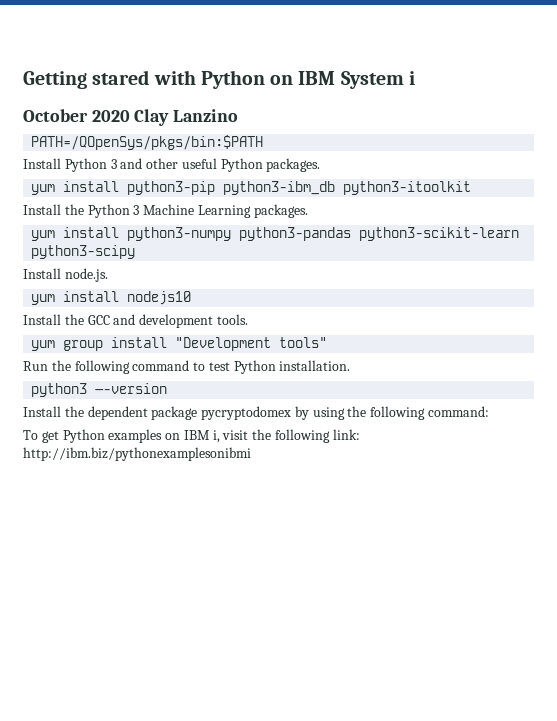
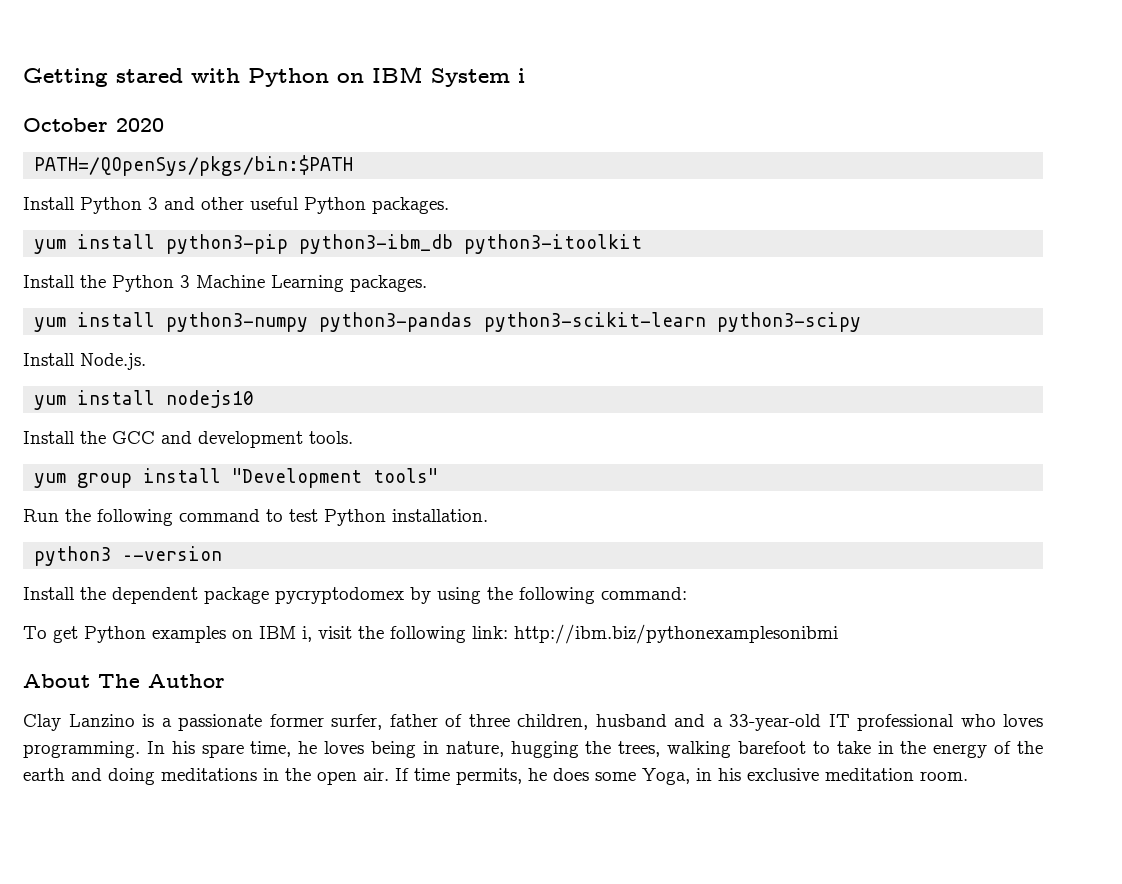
[134,109,239,126] Clay Lanzino -> (164, 125) none
[64,268,108,282] node.js. -> [80,353,146,370] Node.js.
(251, 454) none -> [23,674,225,688] [23,714,1043,731] [23,741,1044,758] [23,768,968,785] // About The Author // Clay Lanzino is a passionate former surfer, father of three children, husband and a 33-year-old IT professional who loves programming. In his spare time, he loves being in nature, hugging the trees, walking barefoot to take in the energy of the earth and doing meditations in the open air. If time permits, he does some Yoga, in his exclusive meditation room.

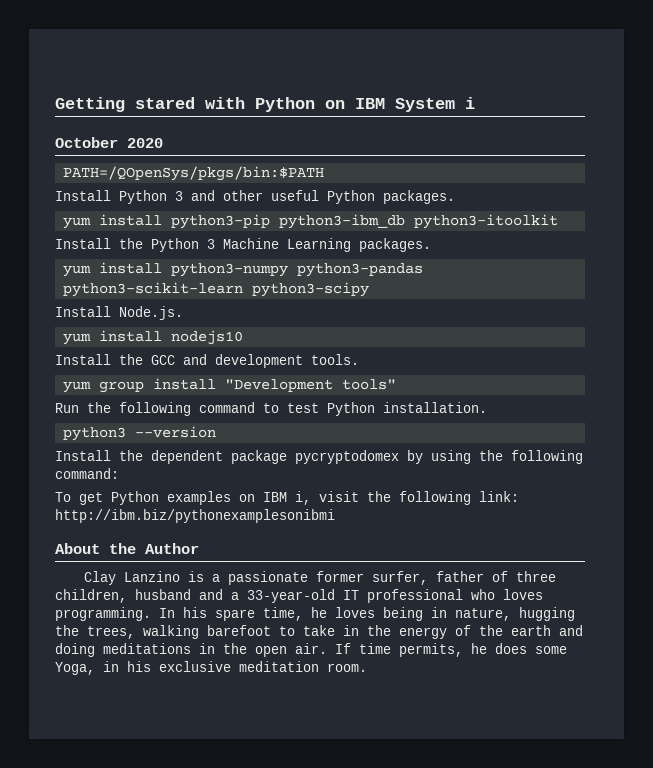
[98,674,140,688] The -> [109,543,136,554] the

